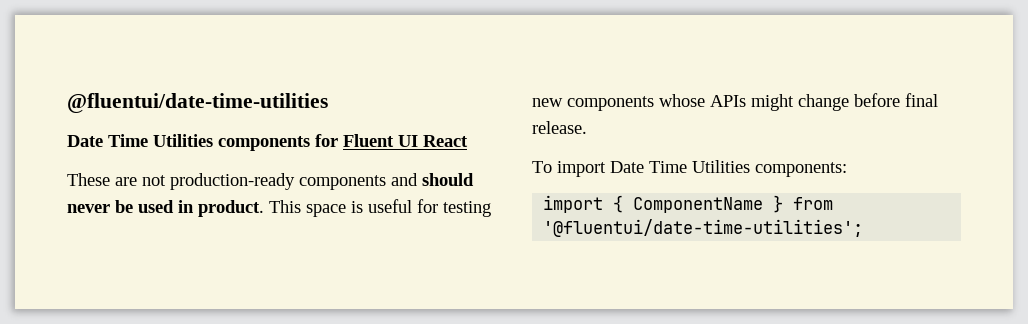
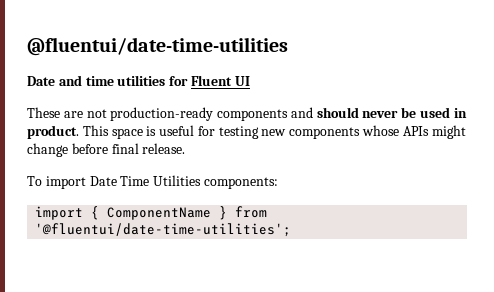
[108,134,310,151] Time Utilities components -> [58,75,166,86] and time utilities
[423,135,468,147] React -> (250, 81) none

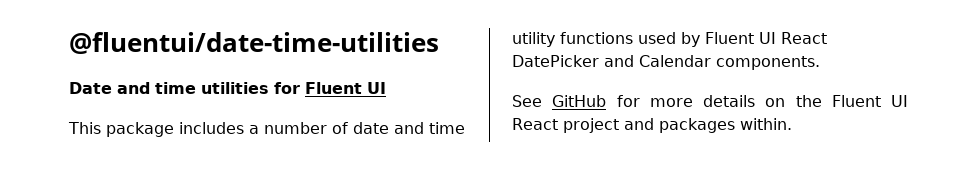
[27,107,467,121] [27,125,466,139] [27,143,186,157] [27,175,278,189] [35,206,268,220] [35,223,292,237] These are not production-ready components and should never be used in product. This space is useful for testing new components whose APIs might change before final release. // To import Date Time Utilities components: // import { ComponentName } from '@fluentui/date-time-utilities'; -> [68,122,465,137] [512,32,827,47] [512,55,820,70] [512,95,908,107] [512,118,792,133] This package includes a number of date and time utility functions used by Fluent UI React DatePicker and Calendar components. // See GitHub for more details on the Fluent UI React project and packages within.

